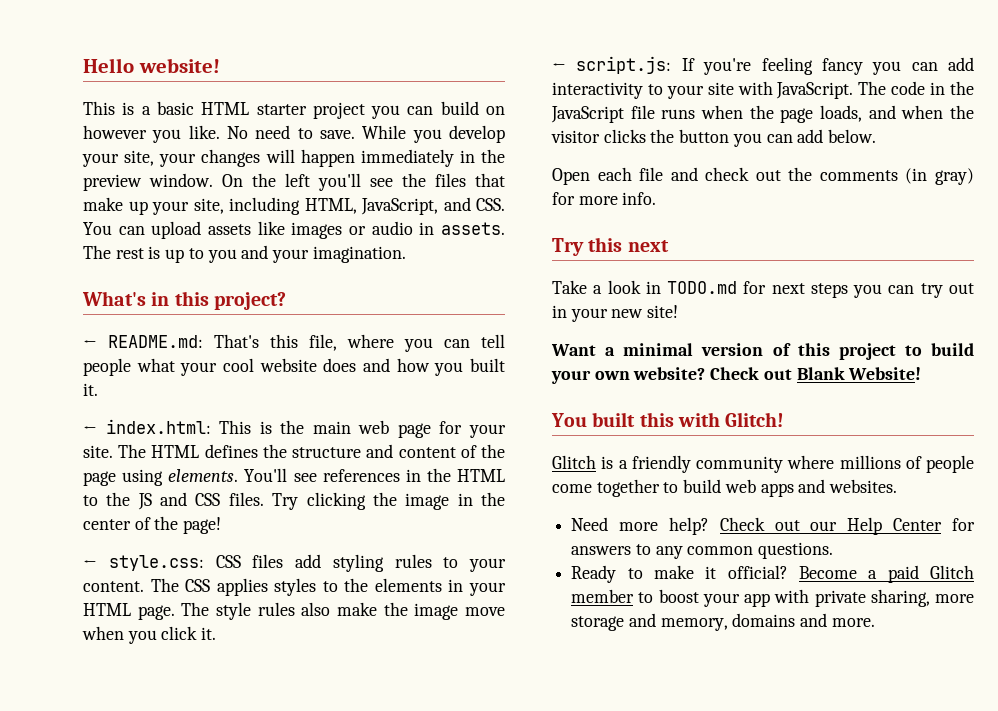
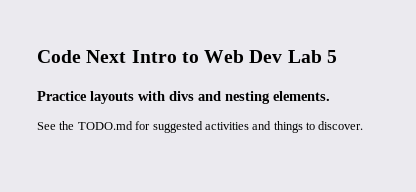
[83,58,220,73] [83,101,506,119] [83,125,505,143] [82,149,505,167] [83,173,505,191] [83,197,505,215] [83,221,506,239] [83,245,406,263] [82,291,286,310] [83,334,505,352] [83,358,505,376] [83,383,98,396] [83,419,506,438] [83,444,506,458] [83,468,505,486] [83,492,506,510] [83,516,222,534] [83,554,506,572] [83,578,506,596] [83,602,505,620] [82,626,217,644] [552,56,974,75] [552,81,975,99] [551,105,974,123] [551,129,877,147] [552,167,974,185] [552,192,657,205] [552,237,669,256] [552,280,974,298] [552,305,679,322] [551,343,974,360] [551,367,922,384] [551,412,785,427] [552,455,974,473] [552,479,898,497] [571,517,975,535] [571,542,834,559] [571,565,974,583] [571,589,974,607] [571,613,875,631] Hello website! // This is a basic HTML starter project you can build on however you like. No need to save. While you develop your site, your changes will happen immediately in the preview window. On the left you'll see the files that make up your site, including HTML, JavaScript, and CSS. You can upload assets like images or audio in assets. The rest is up to you and your imagination. // What's in this project? // ← README.md: That's this file, where you can tell people what your cool website does and how you built it. // ← index.html: This is the main web page for your site. The HTML defines the structure and content of the page using elements. You'll see references in the HTML to the JS and CSS files. Try clicking the image in the center of the page! // ← style.css: CSS files add styling rules to your content. The CSS applies styles to the elements in your HTML page. The style rules also make the image move when you click it. // ← script.js: If you're feeling fancy you can add interactivity to your site with JavaScript. The code in the JavaScript file runs when the page loads, and when the visitor clicks the button you can add below. // Open each file and check out the comments (in gray) for more info. // Try this next // Take a look in TODO.md for next steps you can try out in your new site! // Want a minimal version of this project to build your own website? Check out Blank Website! // You built this with Glitch! // Glitch is a friendly community where millions of people come together to build web apps and websites. // Need more help? Check out our Help Center for answers to any common questions. // Ready to make it official? Become a paid Glitch member to boost your app with private sharing, more storage and memory, domains and more. -> [37,50,337,63] [37,91,330,104] [37,121,364,133] Code Next Intro to Web Dev Lab 5 // Practice layouts with divs and nesting elements. // See the TODO.md for suggested activities and things to discover.

